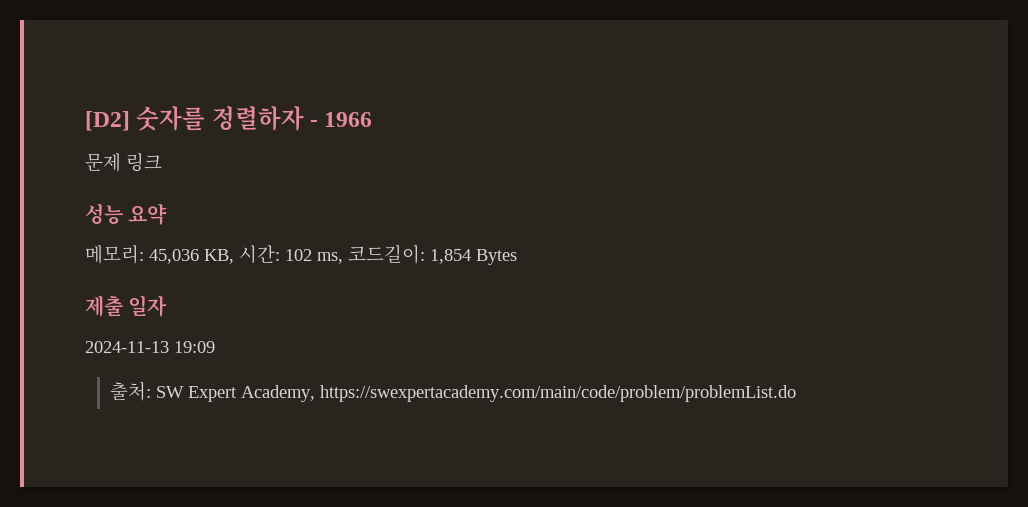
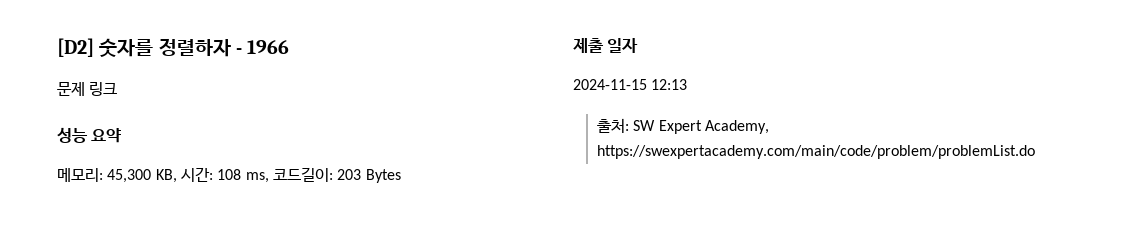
[149,249,199,264] 45,036 -> [107,169,152,183] 45,300
[285,249,312,261] 102 -> [217,169,242,180] 108
[430,249,471,264] 1,854 -> [337,169,362,180] 203
[85,341,215,353] 2024-11-13 19:09 -> [573,79,688,90] 2024-11-15 12:13

